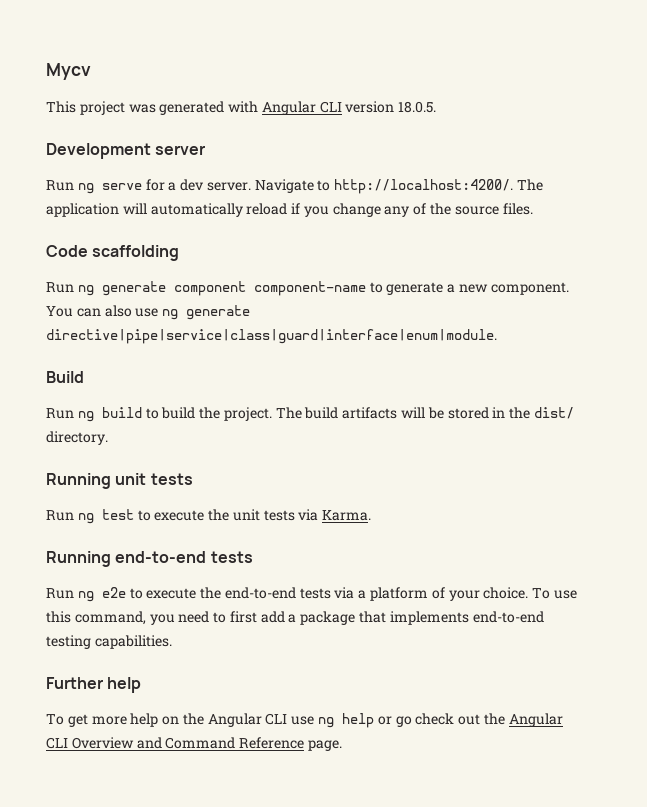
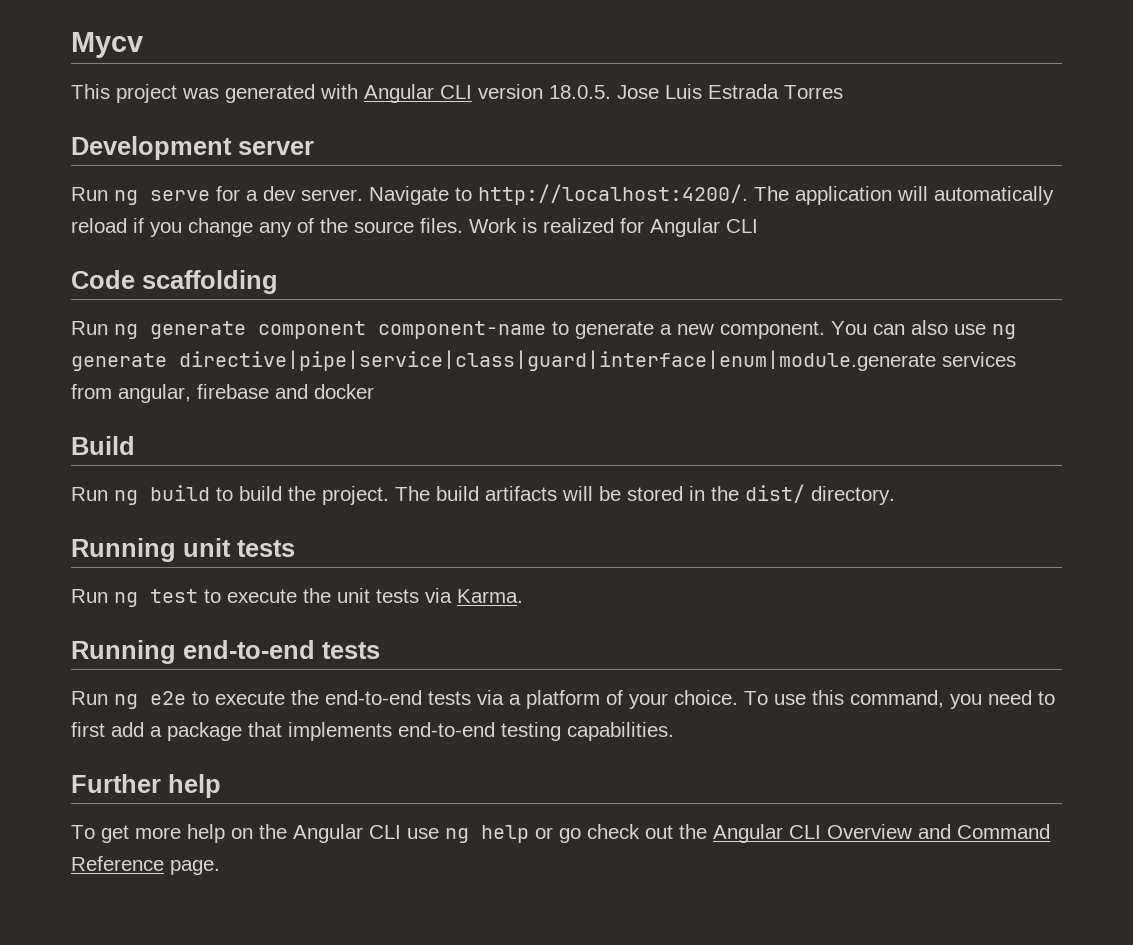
(437, 107) none -> [617,84,843,99] Jose Luis Estrada Torres
(533, 209) none -> [469,218,758,237] Work is realized for Angular CLI
[46,329,497,344] directive|pipe|service|class|guard|interface|enum|module. -> [179,350,1016,371] [71,384,374,403] directive|pipe|service|class|guard|interface|enum|module.generate services from angular, firebase and docker

